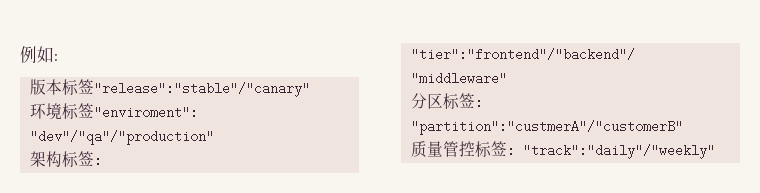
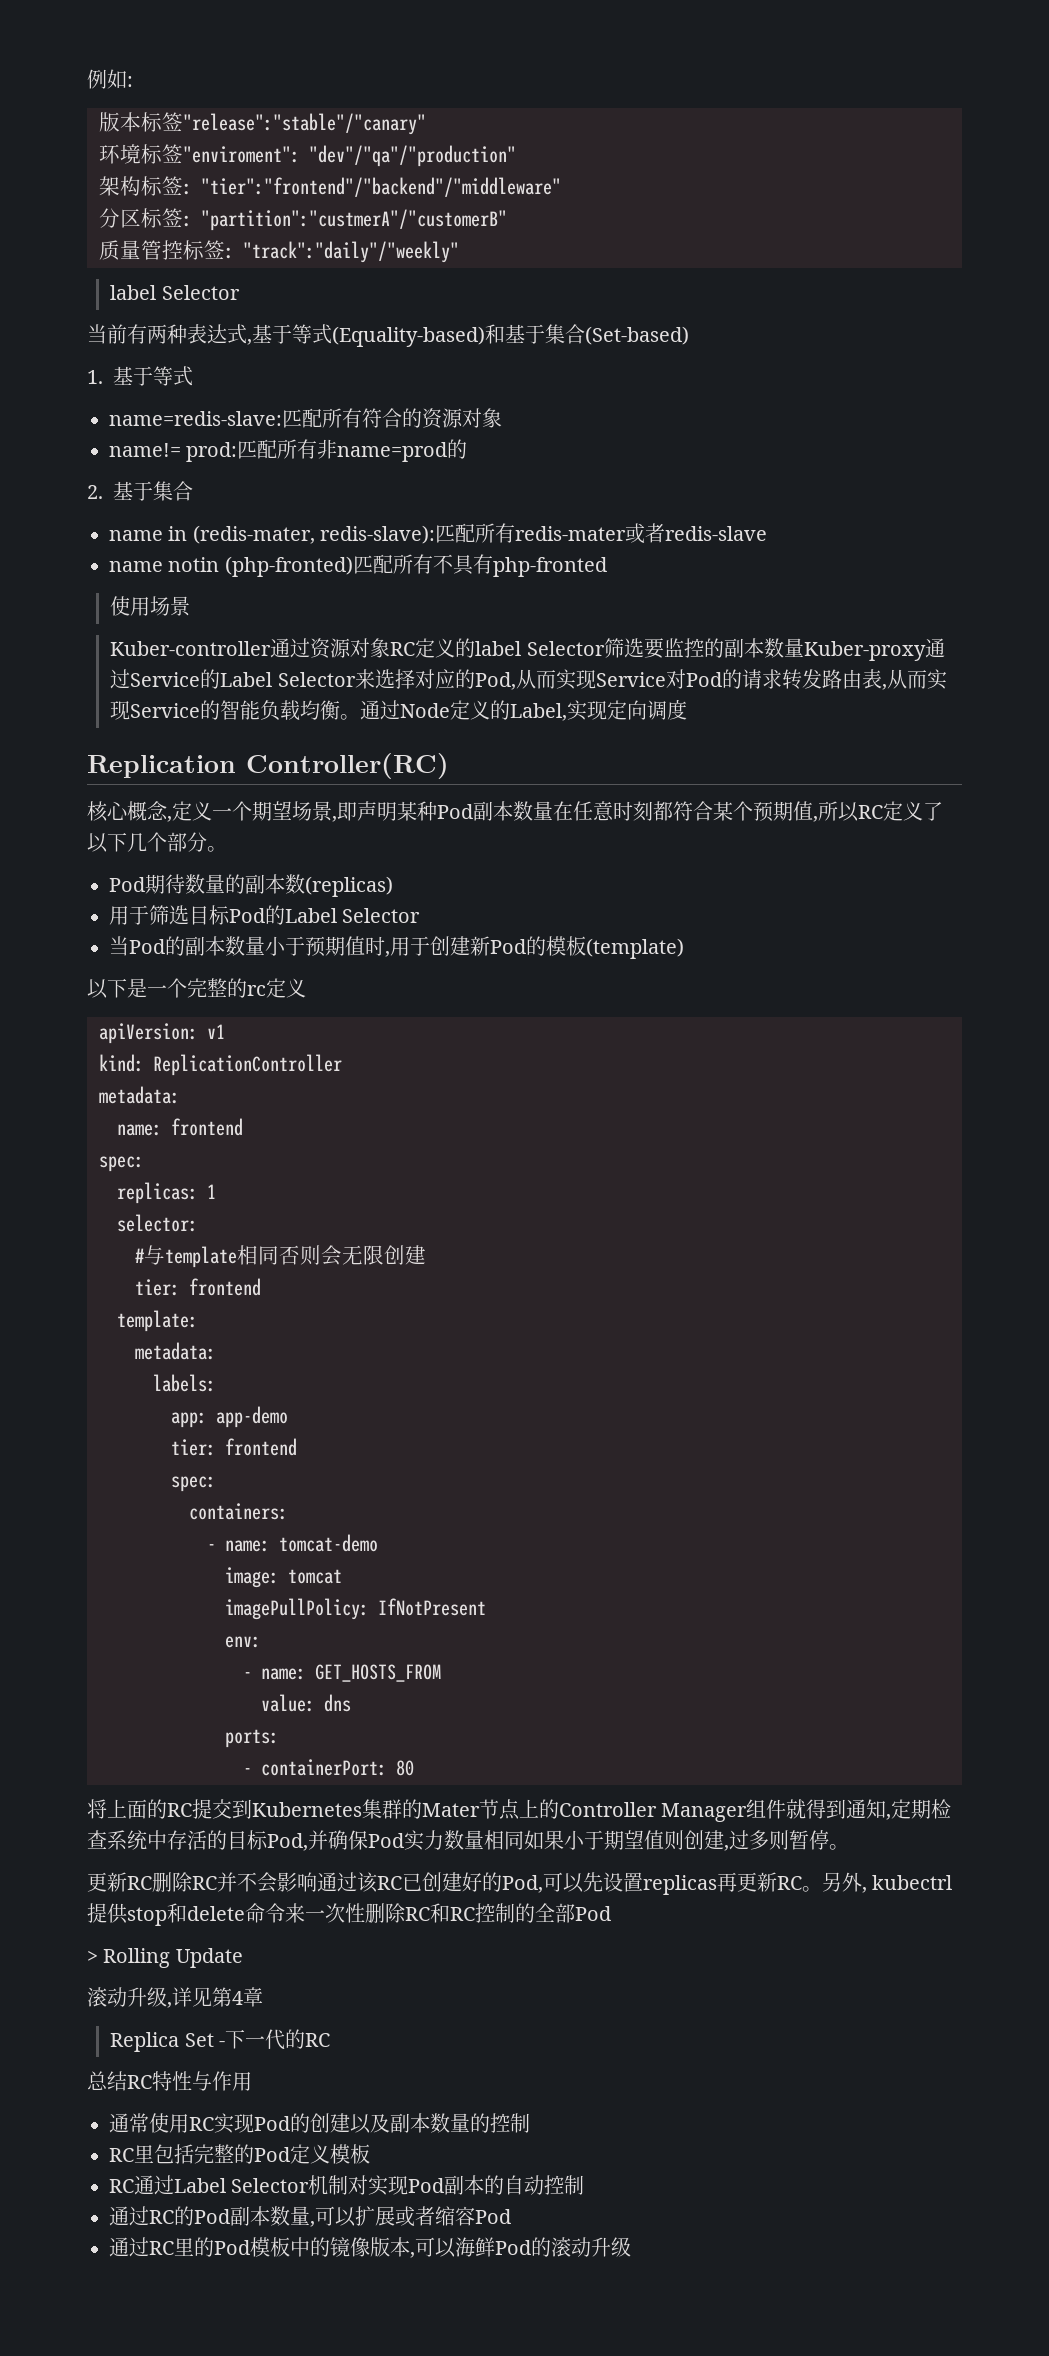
(715, 151) none -> [110,285,240,300] [87,324,689,347] [87,366,193,386] [109,408,502,429] [109,439,468,462] [87,481,193,501] [109,523,768,544] [109,554,607,577] [110,596,191,616] [110,638,945,661] [110,669,947,690] [110,699,688,721] [87,753,449,779] [87,801,943,822] [87,832,227,853] [109,874,393,897] [109,905,421,925] [109,936,684,959] [87,978,306,999] [99,1023,225,1044] [99,1054,342,1076] [99,1086,180,1104] [117,1118,243,1136] [99,1156,144,1172] [117,1182,216,1204] [117,1214,198,1232] [135,1245,426,1268] [135,1278,261,1296] [117,1310,198,1332] [135,1342,216,1360] [153,1374,216,1392] [171,1406,288,1428] [171,1438,297,1456] [171,1476,216,1492] [189,1503,288,1520] [207,1534,378,1552] [225,1567,342,1588] [225,1598,486,1620] [225,1636,261,1648] [243,1664,441,1682] [261,1694,351,1712] [225,1729,279,1748] [243,1759,414,1776] [87,1799,952,1822] [87,1830,849,1851] [87,1872,953,1895] [87,1903,611,1926] [87,1948,243,1968] [87,1987,263,2008] [110,2029,331,2052] [87,2071,252,2091] [109,2113,530,2134] [109,2144,370,2164] [109,2175,585,2196] [109,2206,511,2227] [109,2237,631,2258] // label Selector // 当前有两种表达式,基于等式(Equality-based)和基于集合(Set-based) // 1.基于等式 // name=redis-slave:匹配所有符合的资源对象 // name!= prod:匹配所有非name=prod的 // 2.基于集合 // name in (redis-mater, redis-slave):匹配所有redis-mater或者redis-slave // name notin (php-fronted)匹配所有不具有php-fronted // 使用场景 // Kuber-controller通过资源对象RC定义的label Selector筛选要监控的副本数量Kuber-proxy通过Service的Label Selector来选择对应的Pod,从而实现Service对Pod的请求转发路由表,从而实现Service的智能负载均衡。通过Node定义的Label,实现定向调度 // Replication Controller(RC) // 核心概念,定义一个期望场景,即声明某种Pod副本数量在任意时刻都符合某个预期值,所以RC定义了以下几个部分。 // Pod期待数量的副本数(replicas) // 用于筛选目标Pod的Label Selector // 当Pod的副本数量小于预期值时,用于创建新Pod的模板(template) // 以下是一个完整的rc定义 // apiVersion: v1 // kind: ReplicationController // metadata: // name: frontend // spec: // replicas: 1 // selector: // #与template相同否则会无限创建 // tier: frontend // template: // metadata: // labels: // app: app-demo // tier: frontend // spec: // containers: // - name: tomcat-demo // image: tomcat // imagePullPolicy: IfNotPresent // env: // - name: GET_HOSTS_FROM // value: dns // ports: // - containerPort: 80 // 将上面的RC提交到Kubernetes集群的Mater节点上的Controller Manager组件就得到通知,定期检查系统中存活的目标Pod,并确保Pod实力数量相同如果小于期望值则创建,过多则暂停。 // 更新RC删除RC并不会影响通过该RC已创建好的Pod,可以先设置replicas再更新RC。另外, kubectrl提供stop和delete命令来一次性删除RC和RC控制的全部Pod // > Rolling Update // 滚动升级,详见第4章 // Replica Set -下一代的RC // 总结RC特性与作用 // 通常使用RC实现Pod的创建以及副本数量的控制 // RC里包括完整的Pod定义模板 // RC通过Label Selector机制对实现Pod副本的自动控制 // 通过RC的Pod副本数量,可以扩展或者缩容Pod // 通过RC里的Pod模板中的镜像版本,可以海鲜Pod的滚动升级

